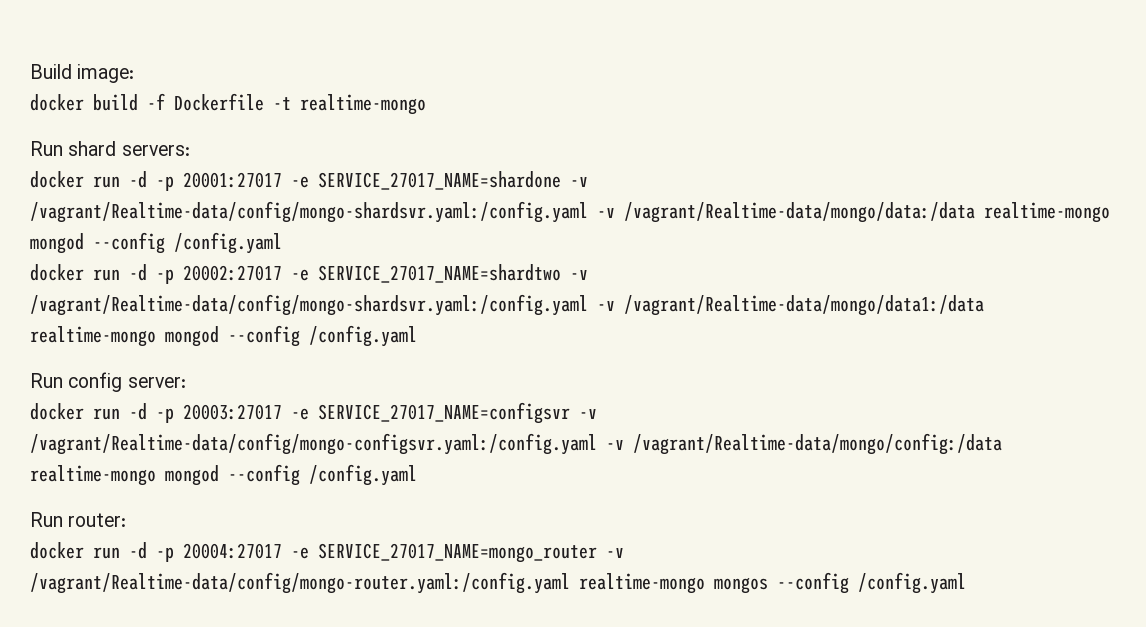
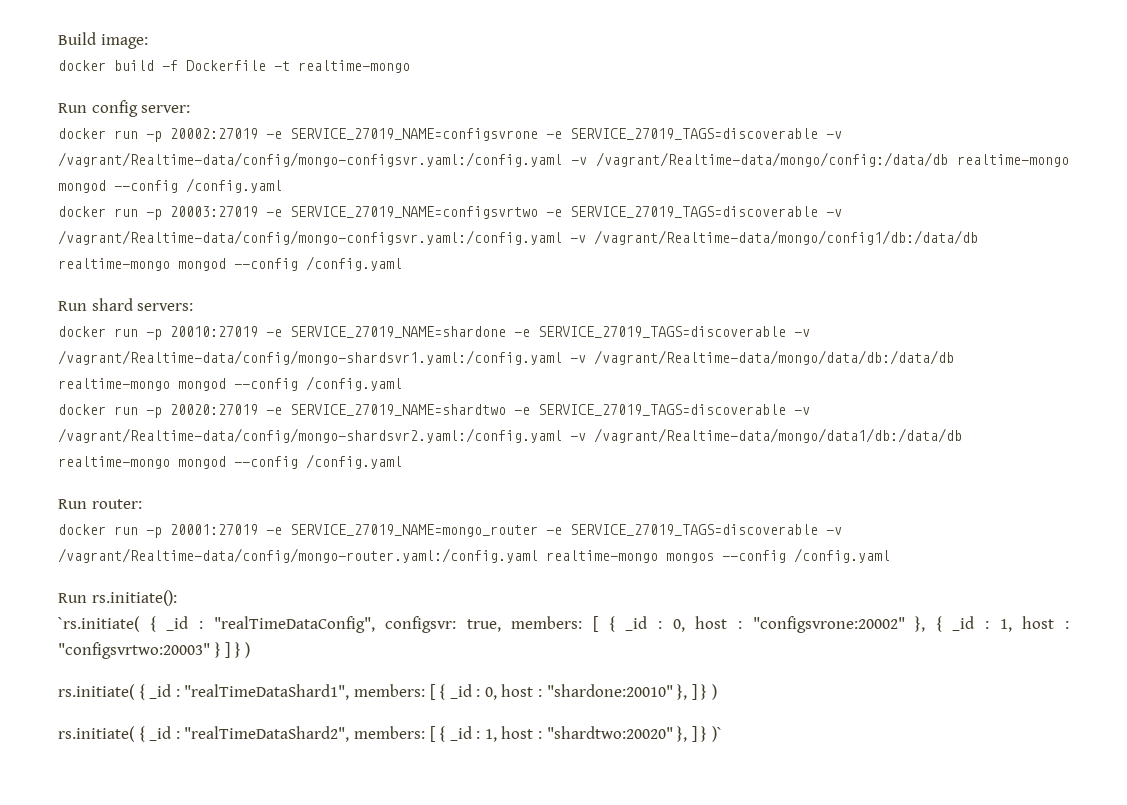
[68,141,190,156] [30,171,588,191] [30,201,1110,223] [30,232,282,254] [30,264,588,284] [30,294,984,316] [30,325,417,347] [30,372,186,392] [30,402,597,424] [30,433,1002,455] shard servers: // docker run -d -p 20001:27017 -e SERVICE_27017_NAME=shardone -v /vagrant/Realtime-data/config/mongo-shardsvr.yaml:/config.yaml -v /vagrant/Realtime-data/mongo/data:/data realtime-mongo mongod --config /config.yaml // docker run -d -p 20002:27017 -e SERVICE_27017_NAME=shardtwo -v /vagrant/Realtime-data/config/mongo-shardsvr.yaml:/config.yaml -v /vagrant/Realtime-data/mongo/data1:/data realtime-mongo mongod --config /config.yaml // Run config server: // docker run -d -p 20003:27017 -e SERVICE_27017_NAME=configsvr -v /vagrant/Realtime-data/config/mongo-configsvr.yaml:/config.yaml -v /vagrant/Realtime-data/mongo/config:/data -> [91,100,191,117] [58,128,842,142] [58,152,1069,167] [58,178,282,193] [58,206,842,220] [58,230,978,245] [58,256,402,271] [58,298,194,311] [58,326,810,340] [58,350,954,365] [58,376,402,391] [58,404,810,418] [58,428,962,443] config server: // docker run -p 20002:27019 -e SERVICE_27019_NAME=configsvrone -e SERVICE_27019_TAGS=discoverable -v /vagrant/Realtime-data/config/mongo-configsvr.yaml:/config.yaml -v /vagrant/Realtime-data/mongo/config:/data/db realtime-mongo mongod --config /config.yaml // docker run -p 20003:27019 -e SERVICE_27019_NAME=configsvrtwo -e SERVICE_27019_TAGS=discoverable -v /vagrant/Realtime-data/config/mongo-configsvr.yaml:/config.yaml -v /vagrant/Realtime-data/mongo/config1/db:/data/db realtime-mongo mongod --config /config.yaml // Run shard servers: // docker run -p 20010:27019 -e SERVICE_27019_NAME=shardone -e SERVICE_27019_TAGS=discoverable -v /vagrant/Realtime-data/config/mongo-shardsvr1.yaml:/config.yaml -v /vagrant/Realtime-data/mongo/data/db:/data/db realtime-mongo mongod --config /config.yaml // docker run -p 20020:27019 -e SERVICE_27019_NAME=shardtwo -e SERVICE_27019_TAGS=discoverable -v /vagrant/Realtime-data/config/mongo-shardsvr2.yaml:/config.yaml -v /vagrant/Realtime-data/mongo/data1/db:/data/db
[129,542,597,563] -d -p 20004:27017 -e SERVICE_27017_NAME=mongo_router -> [146,524,818,538] -p 20001:27019 -e SERVICE_27019_NAME=mongo_router -e SERVICE_27019_TAGS=discoverable
(966, 583) none -> [58,590,177,606] [58,616,1069,633] [58,642,251,659] [58,684,718,700] [58,726,723,742] // Run rs.initiate(): // `rs.initiate( { _id : "realTimeDataConfig", configsvr: true, members: [ { _id : 0, host : "configsvrone:20002" }, { _id : 1, host : "configsvrtwo:20003" } ] } ) // rs.initiate( { _id : "realTimeDataShard1", members: [ { _id : 0, host : "shardone:20010" }, ] } ) // rs.initiate( { _id : "realTimeDataShard2", members: [ { _id : 1, host : "shardtwo:20020" }, ] } )`

